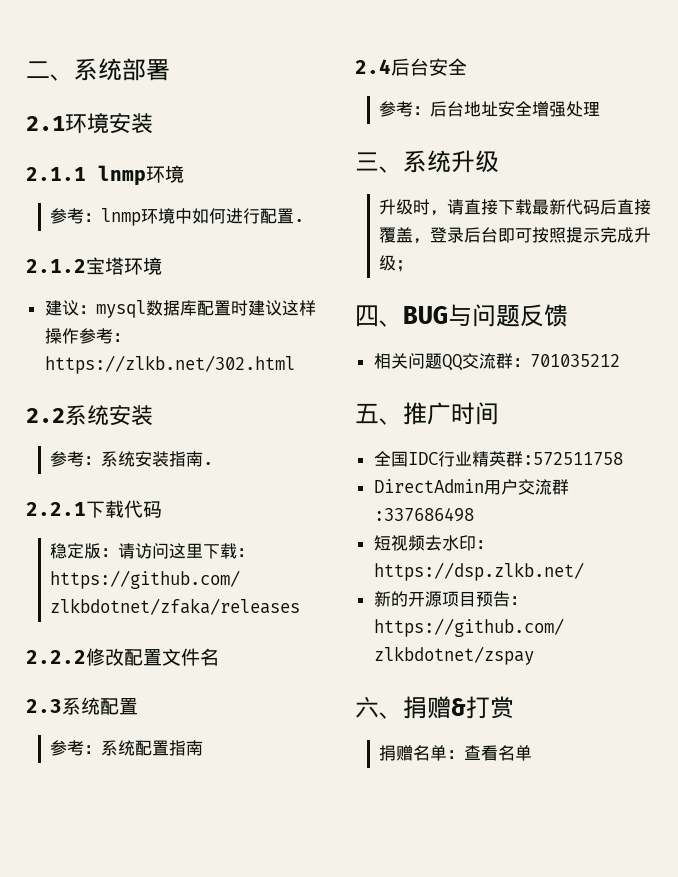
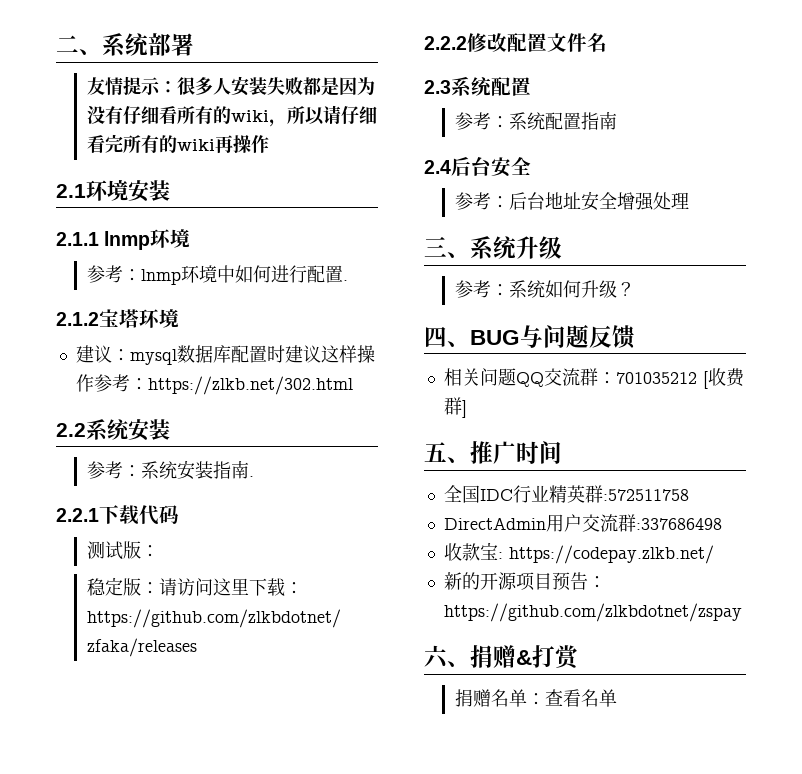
(170, 70) none -> [86,76,375,96] [86,105,377,127] [86,134,269,154] // 友情提示：很多人安装失败都是因为没有仔细看所有的wiki，所以请仔细看完所有的wiki再操作
(162, 509) none -> [86,541,159,560] // 测试版：
[378,199,651,216] [378,227,651,244] [378,255,413,272] 升级时，请直接下载最新代码后直接覆盖，登录后台即可按照提示完成升级； -> [454,280,635,298] 参考：系统如何升级？
(620, 360) none -> [702,368,745,389] [443,397,467,418] [收费群]
[373,535,493,551] [373,562,584,581] 短视频去水印：https://dsp.zlkb.net/ -> [443,542,714,564] 收款宝: https://codepay.zlkb.net/

